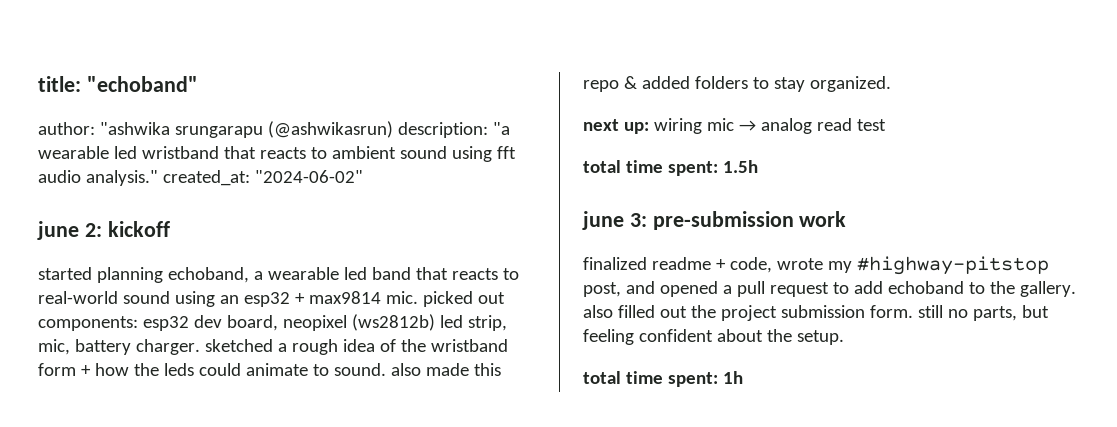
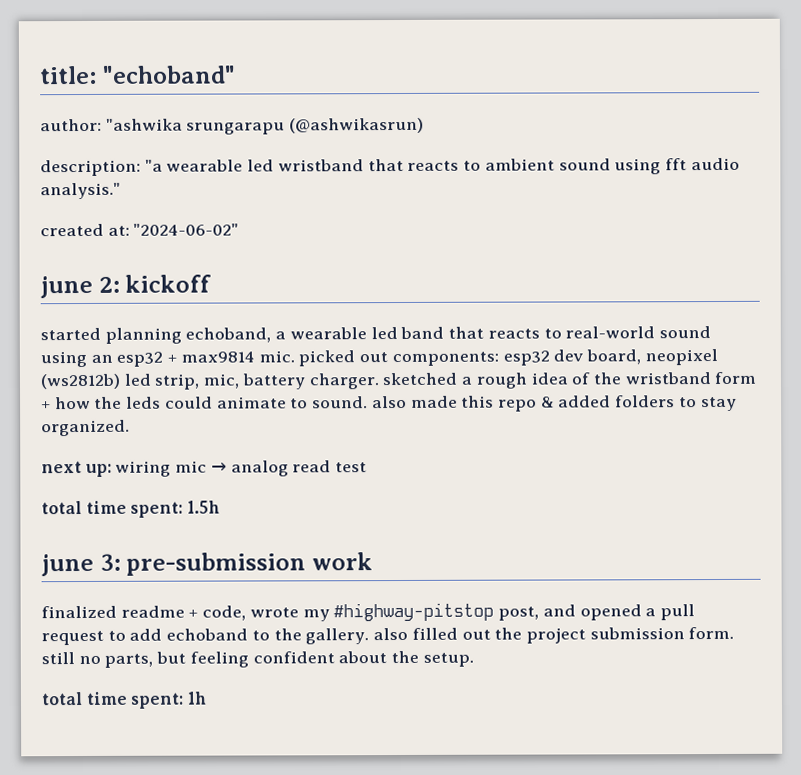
(393, 129) none -> (425, 125) //
[162,170,250,186] created_at: -> [40,223,130,237] // created at:

